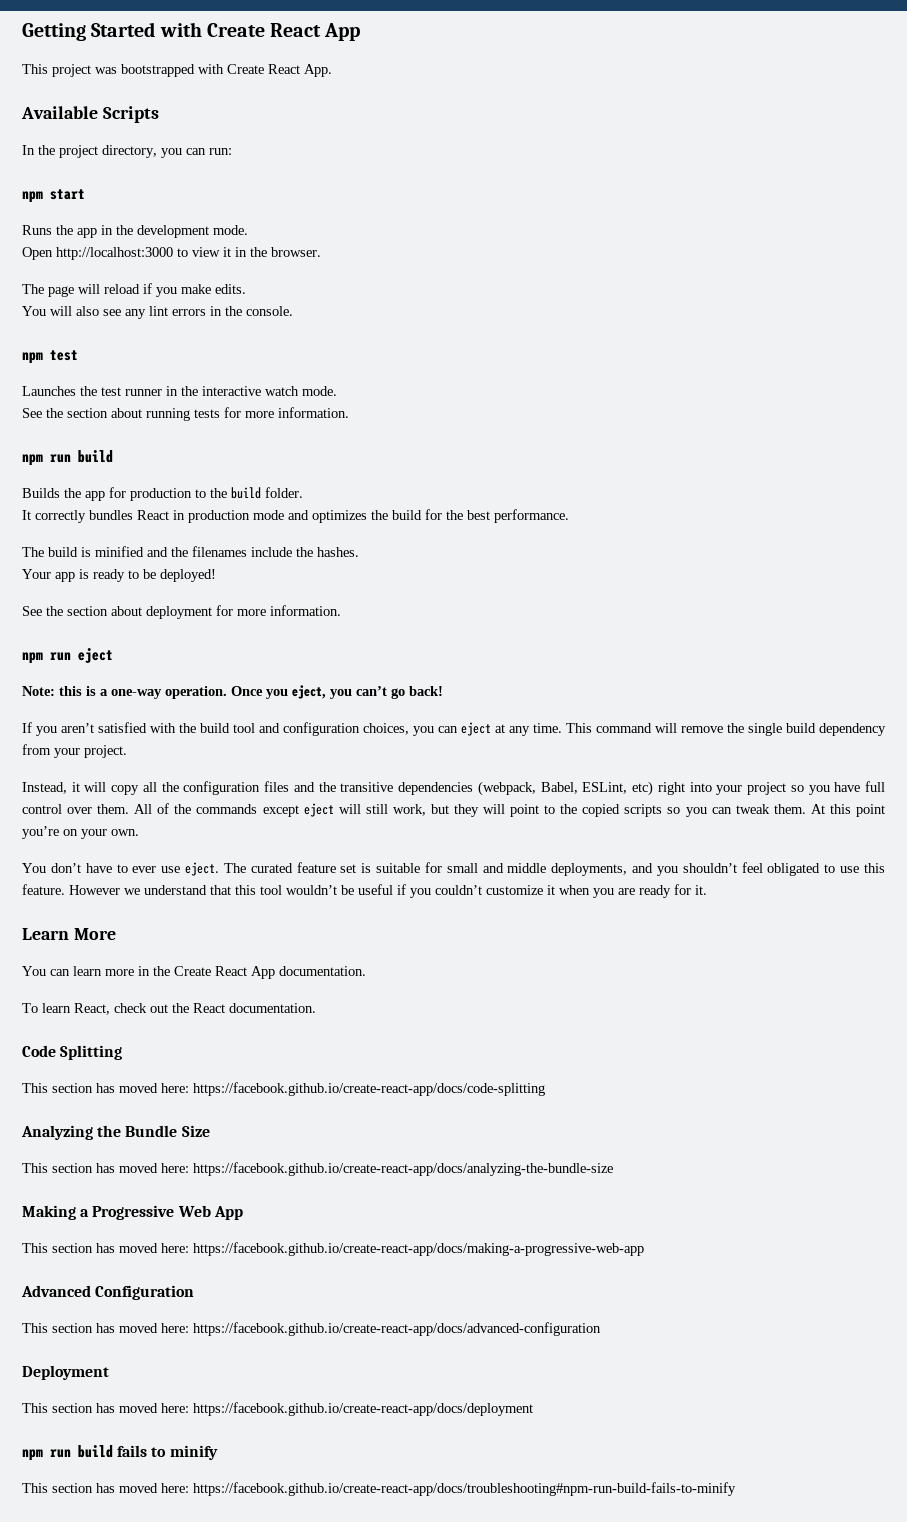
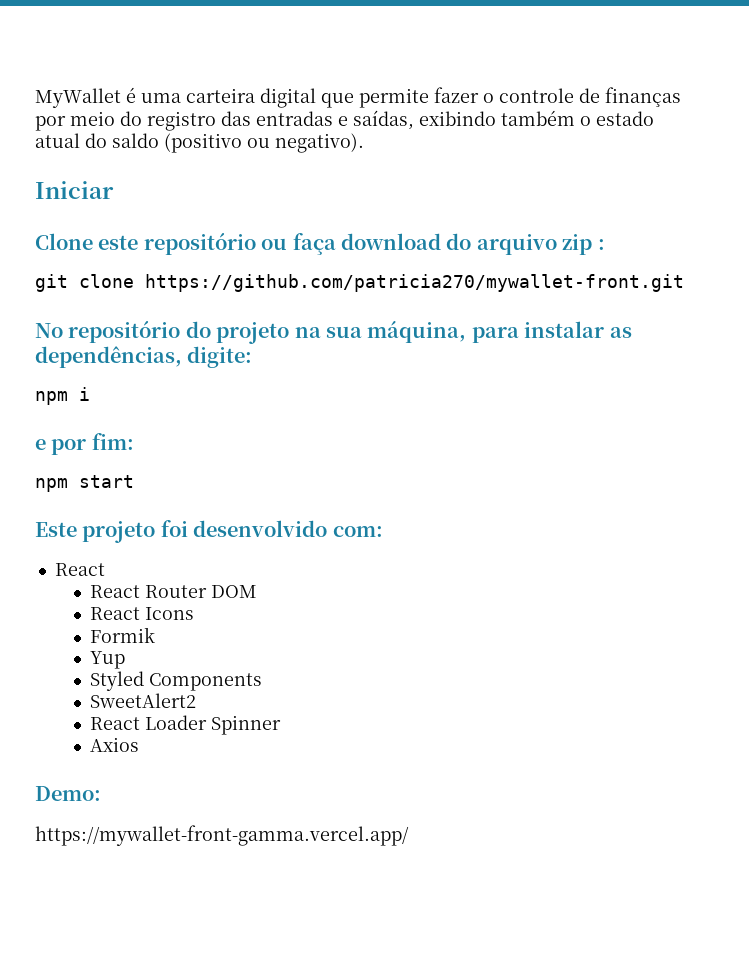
[22,22,361,41] [22,64,332,77] [21,106,159,123] [22,145,232,158] [22,189,85,203] [22,225,248,238] [22,247,321,260] [22,283,246,297] [22,306,293,319] [22,350,78,364] [22,386,337,396] [22,407,349,421] [22,450,113,466] [22,487,303,501] [22,509,569,523] [22,546,359,557] [22,569,216,582] [22,605,341,619] [22,648,113,664] [22,685,443,699] [22,722,886,736] [22,744,127,758] [22,781,886,796] [22,803,885,817] [22,826,139,839] [22,862,886,876] [22,884,707,898] [22,928,116,940] [22,966,366,979] [22,1003,316,1015] [22,1045,123,1060] [22,1082,545,1096] [21,1125,210,1140] [22,1162,613,1176] [22,1205,243,1220] [22,1242,644,1256] [21,1285,195,1300] [22,1322,601,1336] [22,1365,109,1380] [22,1402,533,1416] [22,1445,218,1461] [22,1482,736,1496] Getting Started with Create React App // This project was bootstrapped with Create React App. // Available Scripts // In the project directory, you can run: // npm start // Runs the app in the development mode. // Open http://localhost:3000 to view it in the browser. // The page will reload if you make edits. // You will also see any lint errors in the console. // npm test // Launches the test runner in the interactive watch mode. // See the section about running tests for more information. // npm run build // Builds the app for production to the build folder. // It correctly bundles React in production mode and optimizes the build for the best performance. // The build is minified and the filenames include the hashes. // Your app is ready to be deployed! // See the section about deployment for more information. // npm run eject // Note: this is a one-way operation. Once you eject, you can’t go back! // If you aren’t satisfied with the build tool and configuration choices, you can eject at any time. This command will remove the single build dependency from your project. // Instead, it will copy all the configuration files and the transitive dependencies (webpack, Babel, ESLint, etc) right into your project so you have full control over them. All of the commands except eject will still work, but they will point to the copied scripts so you can tweak them. At this point you’re on your own. // You don’t have to ever use eject. The curated feature set is suitable for small and middle deployments, and you shouldn’t feel obligated to use this feature. However we understand that this tool wouldn’t be useful if you couldn’t customize it when you are ready for it. // Learn More // You can learn more in the Create React App documentation. // To learn React, check out the React documentation. // Code Splitting // This section has moved here: https://facebook.github.io/create-react-app/docs/code-splitting // Analyzing the Bundle Size // This section has moved here: https://facebook.github.io/create-react-app/docs/analyzing-the-bundle-size // Making a Progressive Web App // This section has moved here: https://facebook.github.io/create-react-app/docs/making-a-progressive-web-app // Advanced Configuration // This section has moved here: https://facebook.github.io/create-react-app/docs/advanced-configuration // Deployment // This section has moved here: https://facebook.github.io/create-react-app/docs/deployment // npm run build fails to minify // This section has moved here: https://facebook.github.io/create-react-app/docs/troubleshooting#npm-run-build-fails-to-minify -> [35,87,681,108] [35,110,654,131] [35,133,364,153] [35,181,114,199] [35,232,605,255] [35,274,684,292] [35,320,632,344] [35,346,253,368] [35,387,90,405] [35,433,134,455] [35,475,134,492] [35,520,383,543] [54,563,105,576] [89,585,257,598] [89,607,194,620] [89,627,155,643] [89,651,125,669] [89,671,262,691] [89,693,196,708] [89,715,281,735] [89,737,139,752] [35,786,101,801] [35,825,409,846] MyWallet é uma carteira digital que permite fazer o controle de finanças por meio do registro das entradas e saídas, exibindo também o estado atual do saldo (positivo ou negativo). // Iniciar // Clone este repositório ou faça download do arquivo zip : // git clone https://github.com/patricia270/mywallet-front.git // No repositório do projeto na sua máquina, para instalar as dependências, digite: // npm i // e por fim: // npm start // Este projeto foi desenvolvido com: // React // React Router DOM // React Icons // Formik // Yup // Styled Components // SweetAlert2 // React Loader Spinner // Axios // Demo: // https://mywallet-front-gamma.vercel.app/

